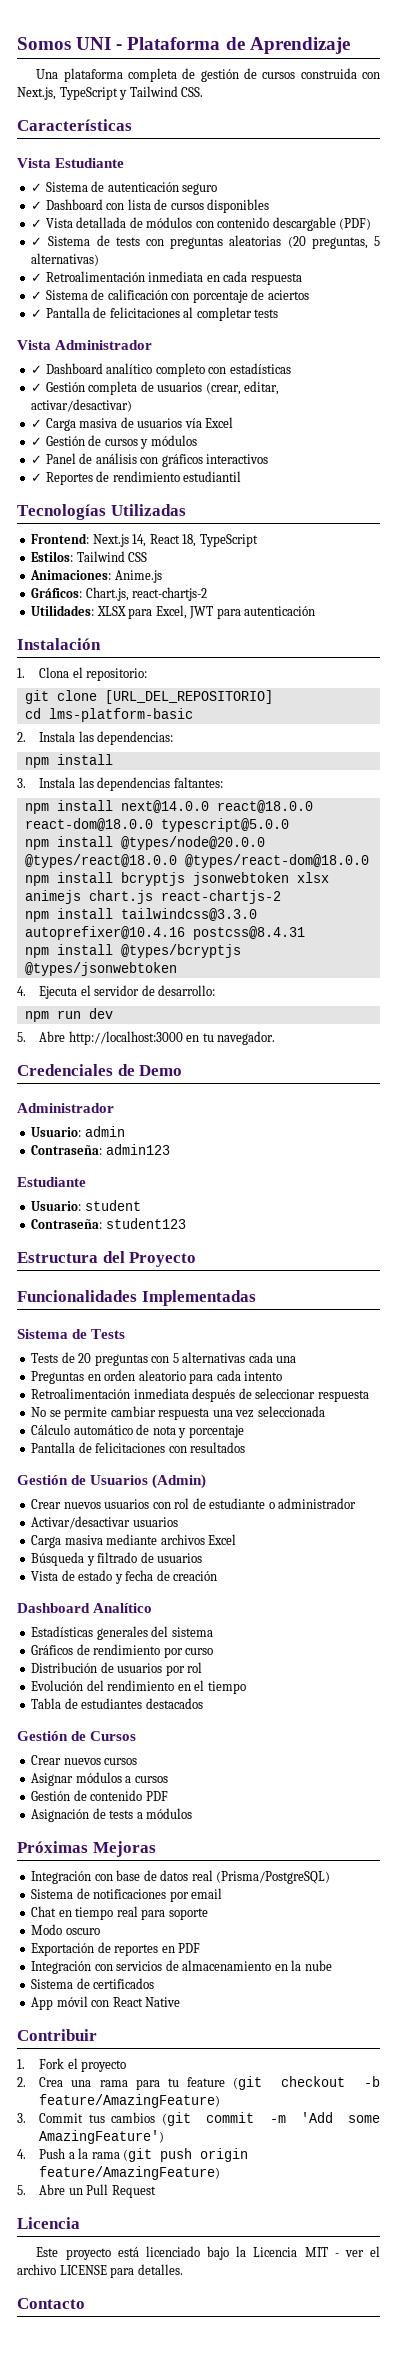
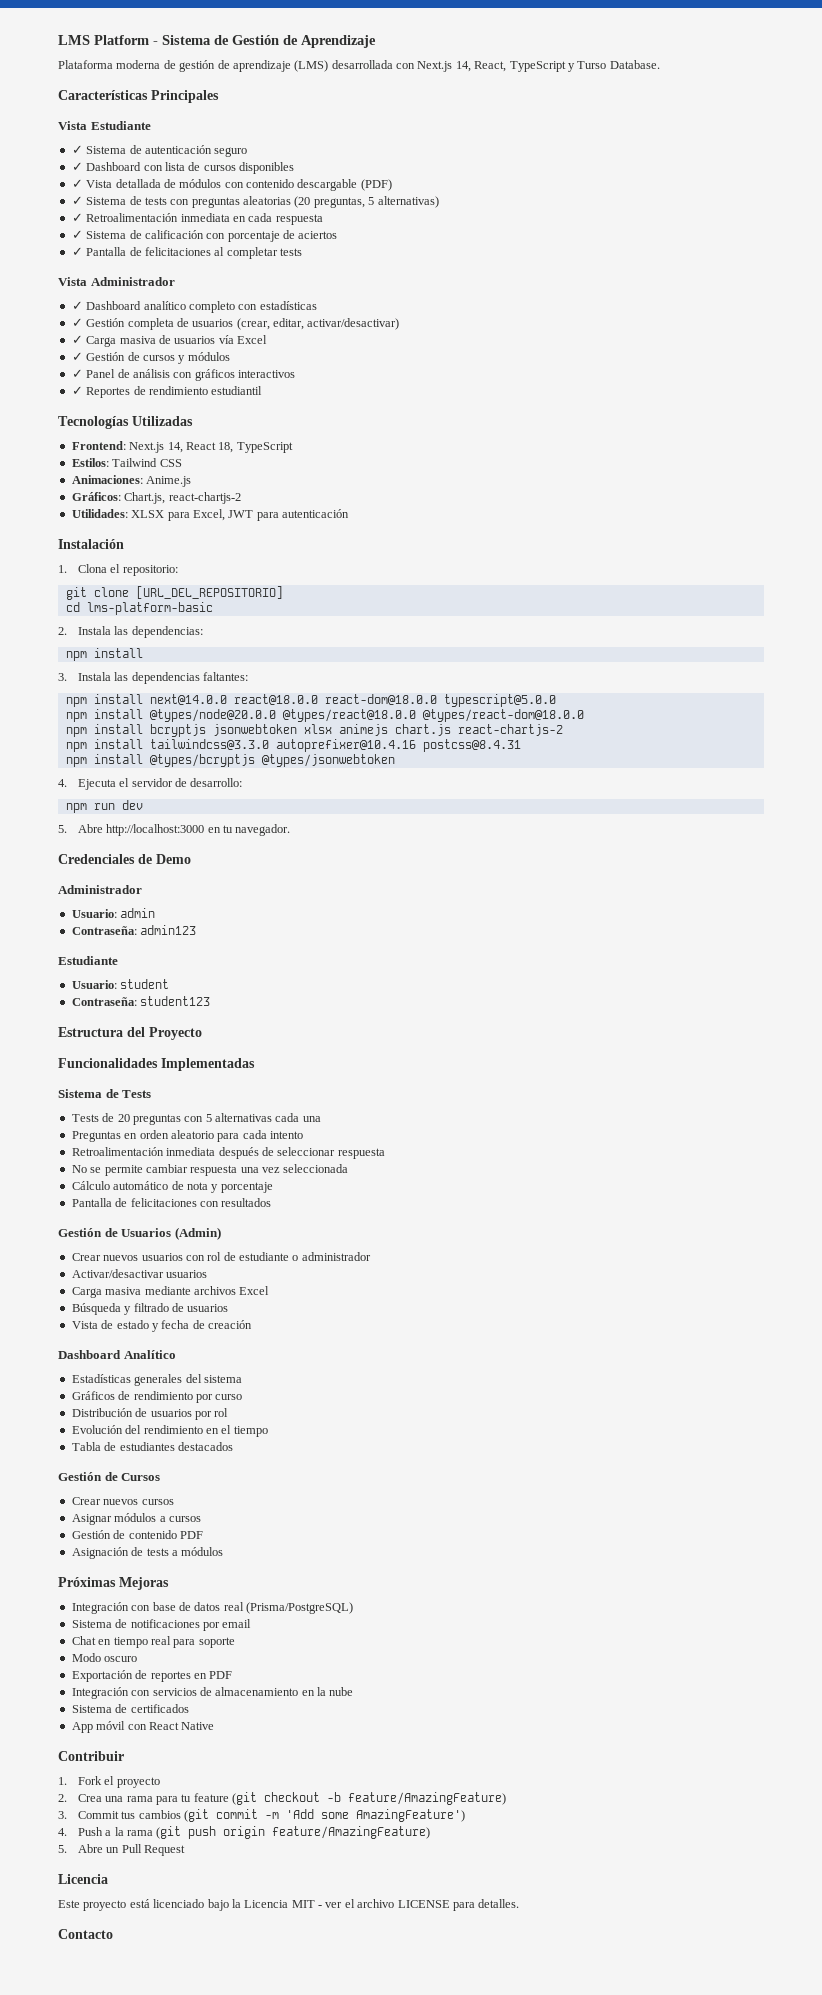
[17,37,350,54] [36,68,381,82] [17,86,204,100] Somos UNI - Plataforma de Aprendizaje // Una plataforma completa de gestión de cursos construida con Next.js, TypeScript y Tailwind CSS. -> [58,35,376,48] [58,60,660,72] LMS Platform - Sistema de Gestión de Aprendizaje // Plataforma moderna de gestión de aprendizaje (LMS) desarrollada con Next.js 14, React, TypeScript y Turso Database.
(132, 125) none -> [151,90,219,103] Principales

